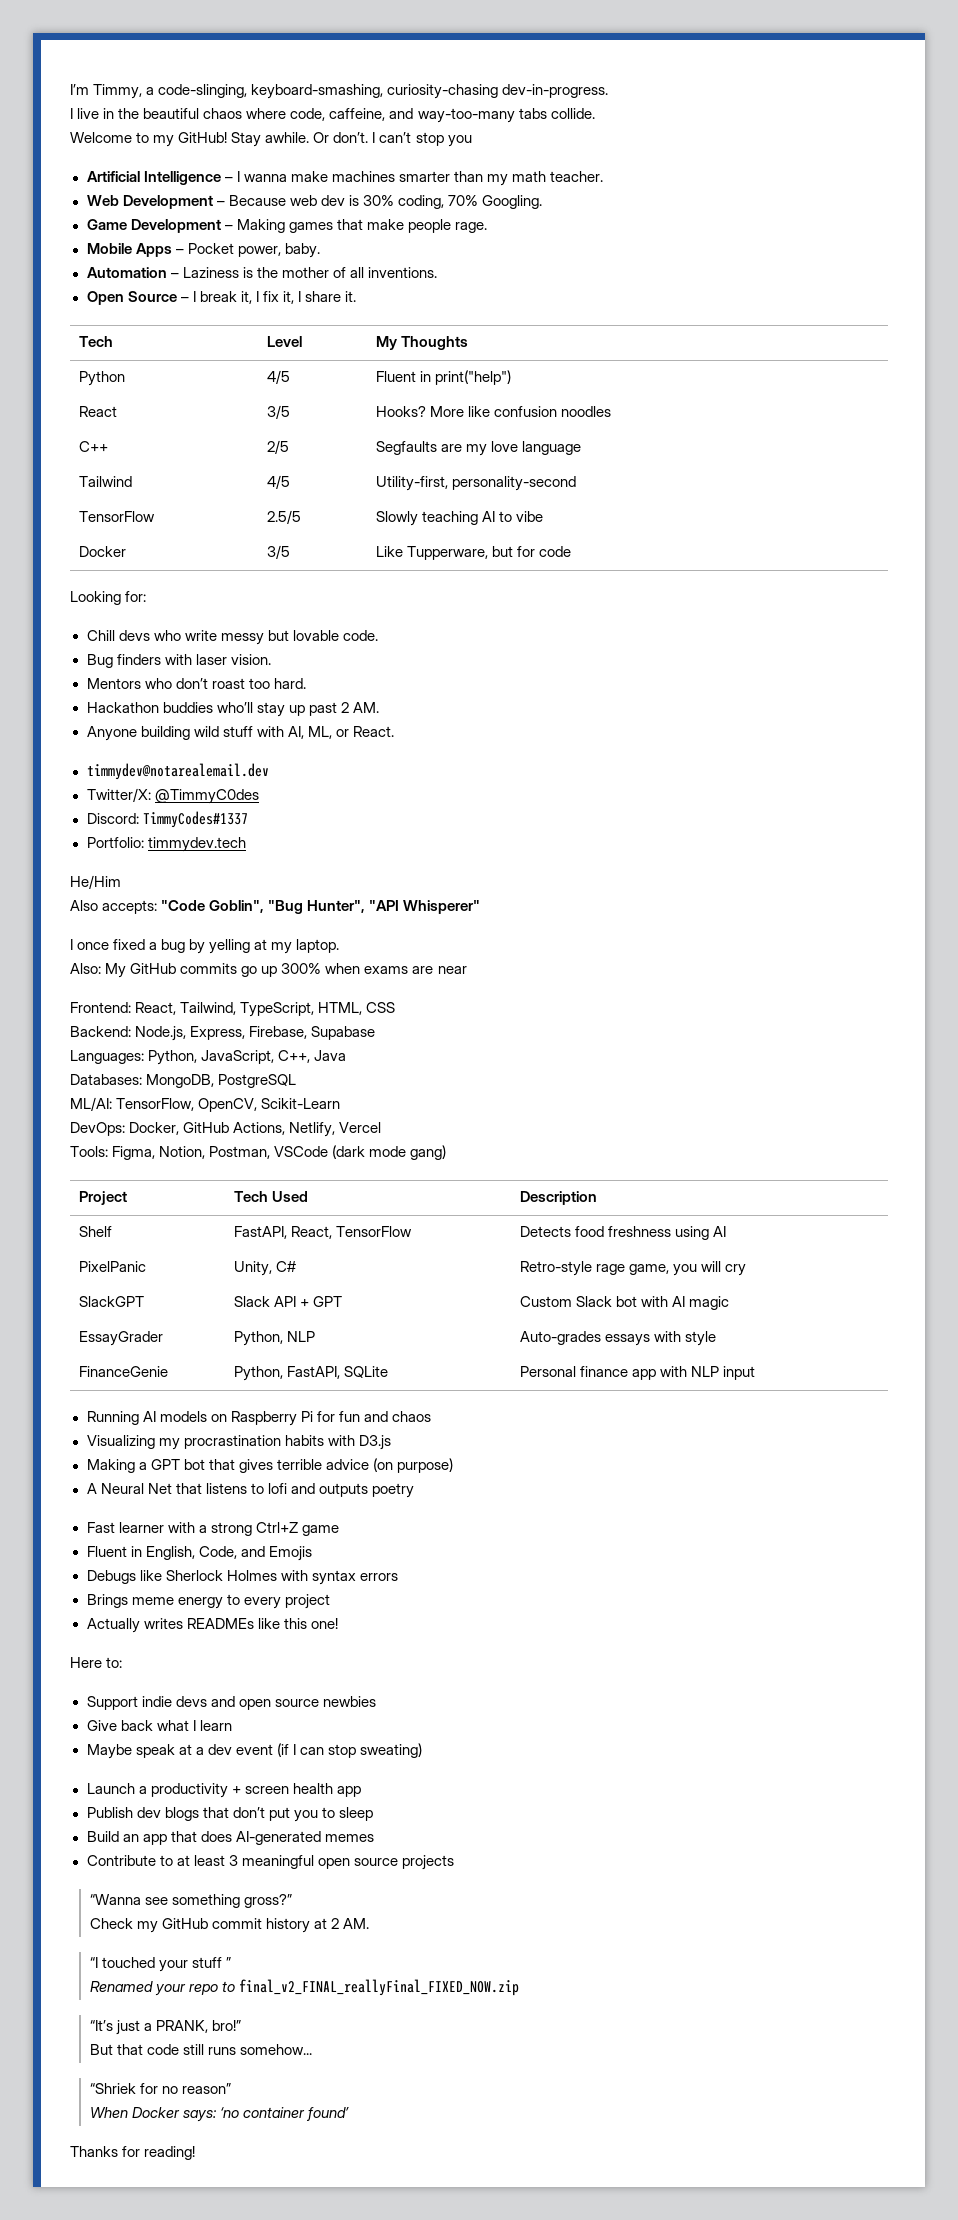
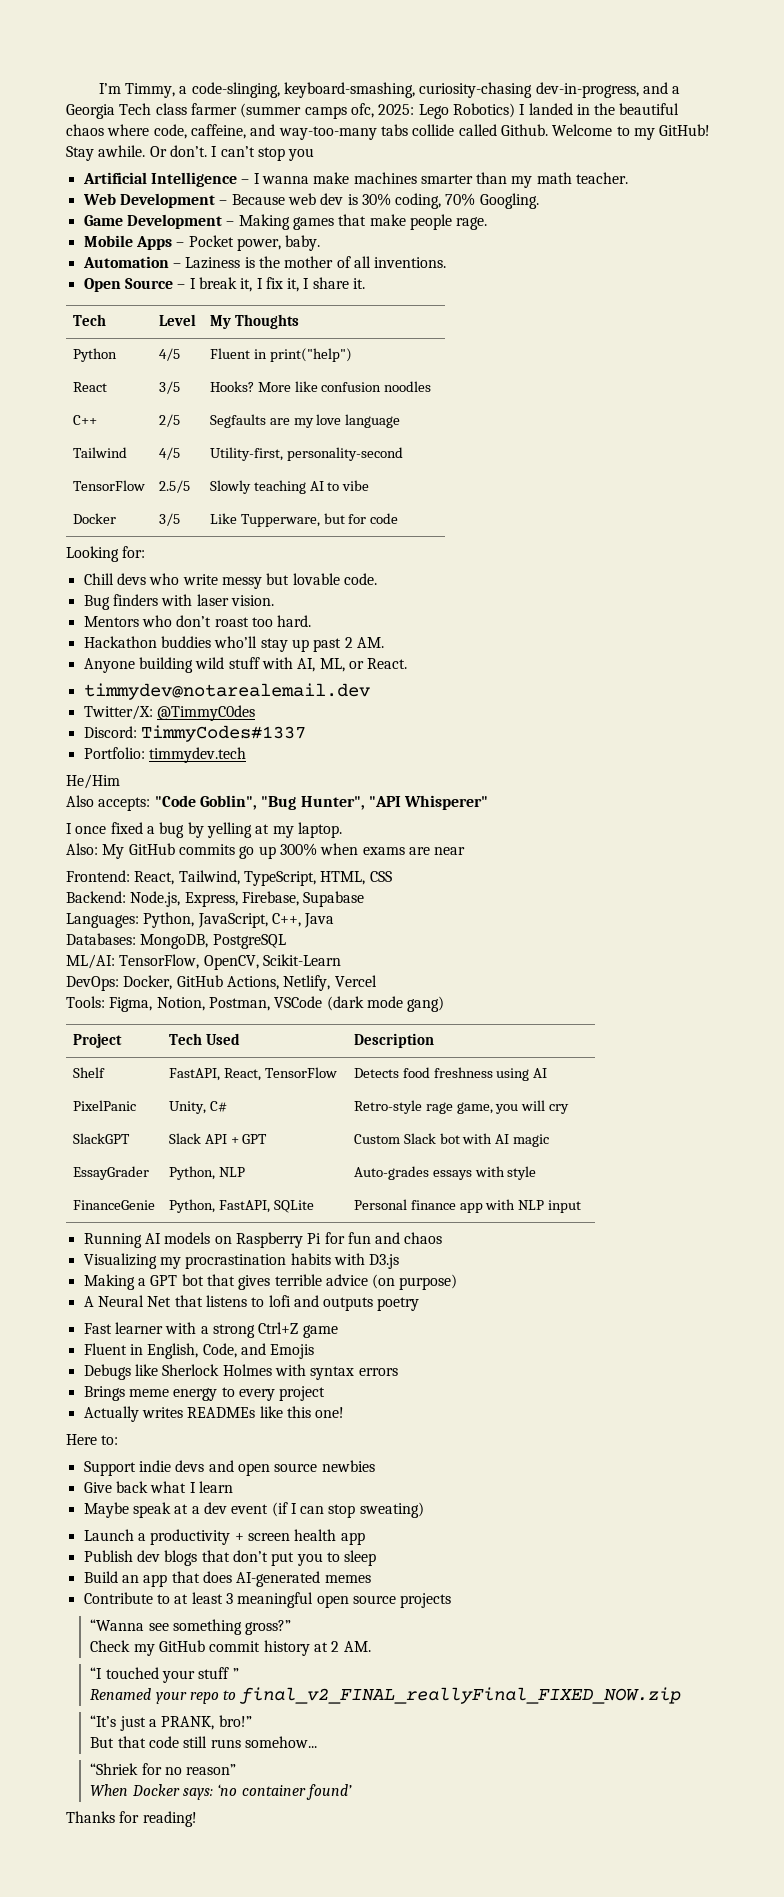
[502,84,609,98] [70,108,100,119] dev-in-progress. // I live -> [535,82,681,98] [66,103,573,119] dev-in-progress, and a Georgia Tech class farmer (summer camps ofc, 2025: Lego Robotics) I landed
[550,108,595,119] collide. // -> [412,124,548,136] collide called Github.

